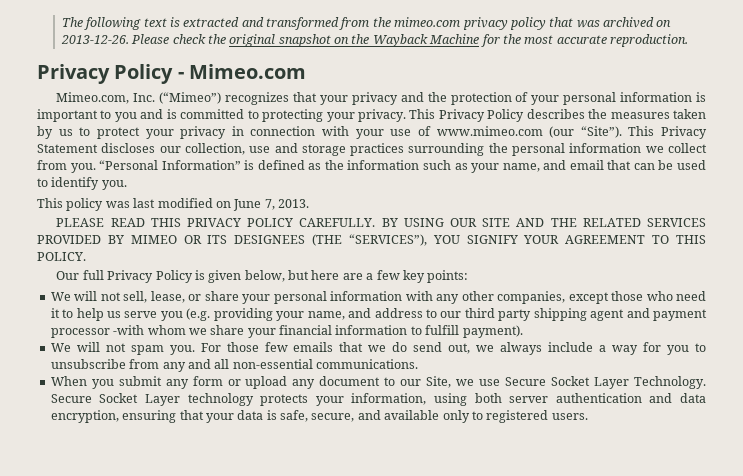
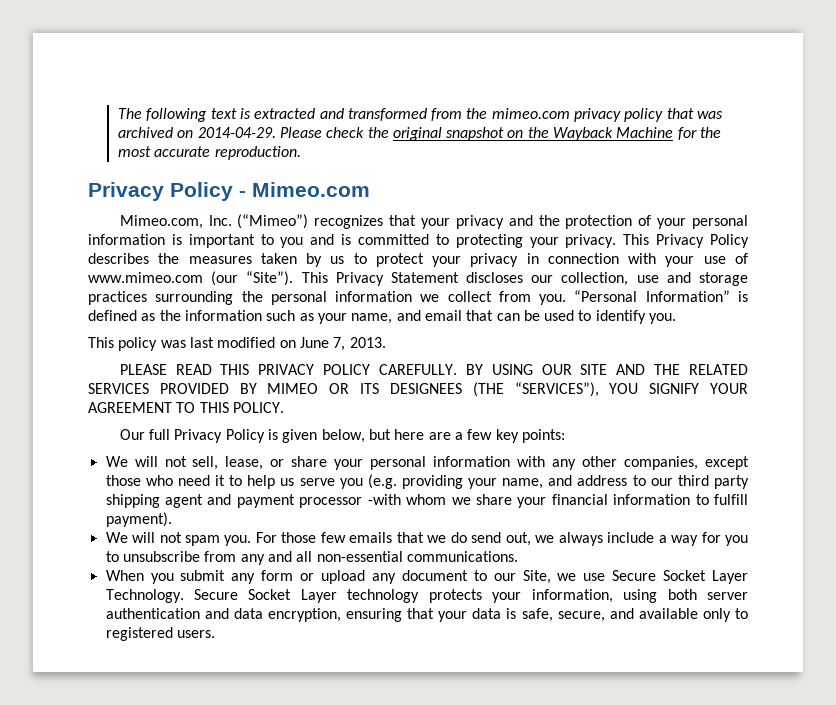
[60,35,129,44] 2013-12-26. -> [197,127,276,138] 2014-04-29.

